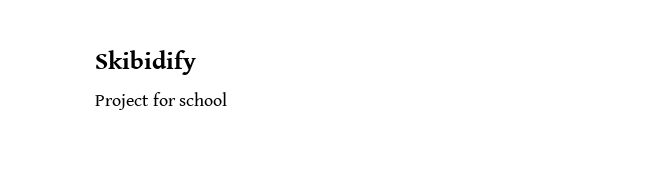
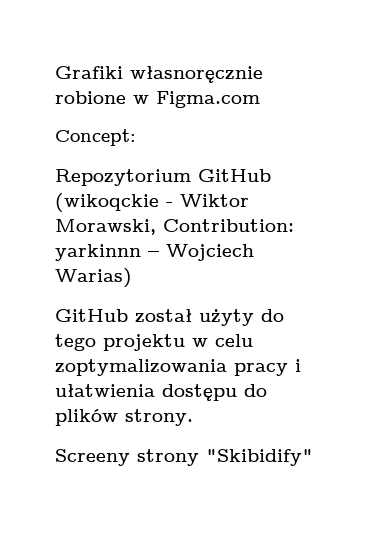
[95,50,196,75] [95,92,228,110] Skibidify // Project for school -> [55,66,263,83] [55,91,260,108] [55,129,136,146] [55,169,271,186] [55,193,249,212] [55,219,294,235] [55,244,254,261] [55,268,132,288] [55,309,284,326] [55,334,253,351] [55,359,301,376] [55,384,267,401] [55,409,193,426] [55,449,313,466] Grafiki własnoręcznie robione w Figma.com // Concept: // Repozytorium GitHub (wikoqckie - Wiktor Morawski, Contribution: yarkinnn – Wojciech Warias) // GitHub został użyty do tego projektu w celu zoptymalizowania pracy i ułatwienia dostępu do plików strony. // Screeny strony "Skibidify"

